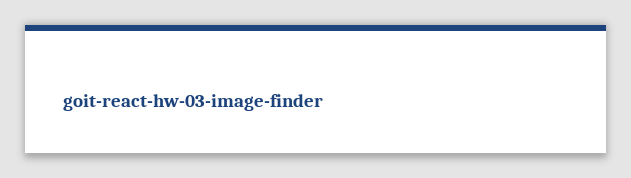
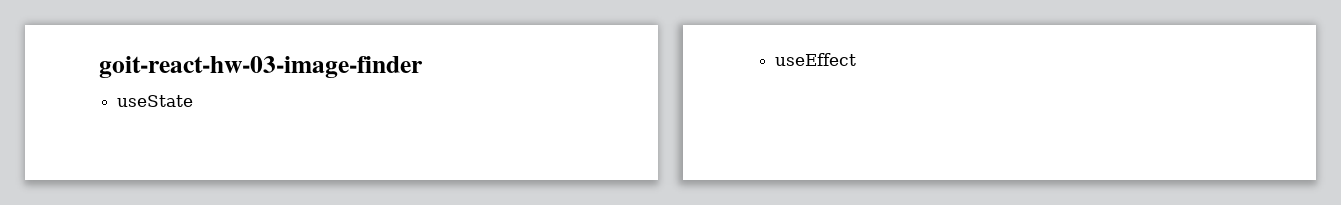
(323, 102) none -> [117,95,194,107] [775,53,857,66] // useState // useEffect

